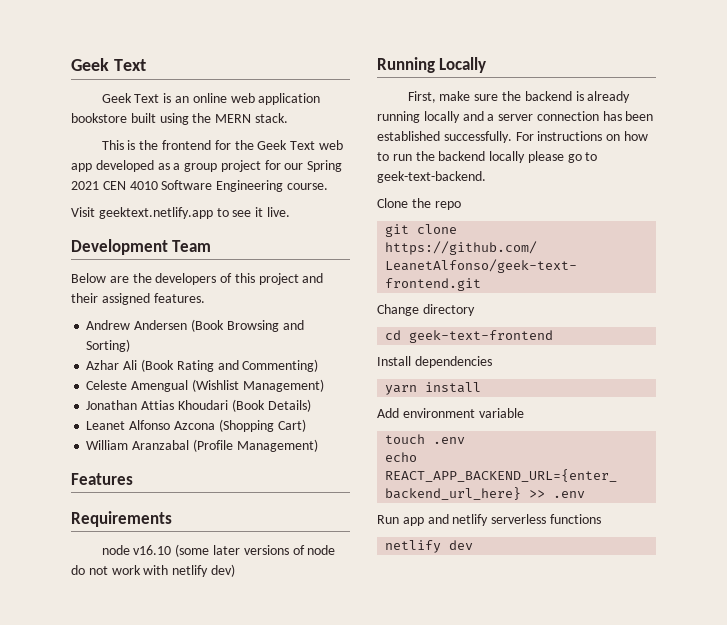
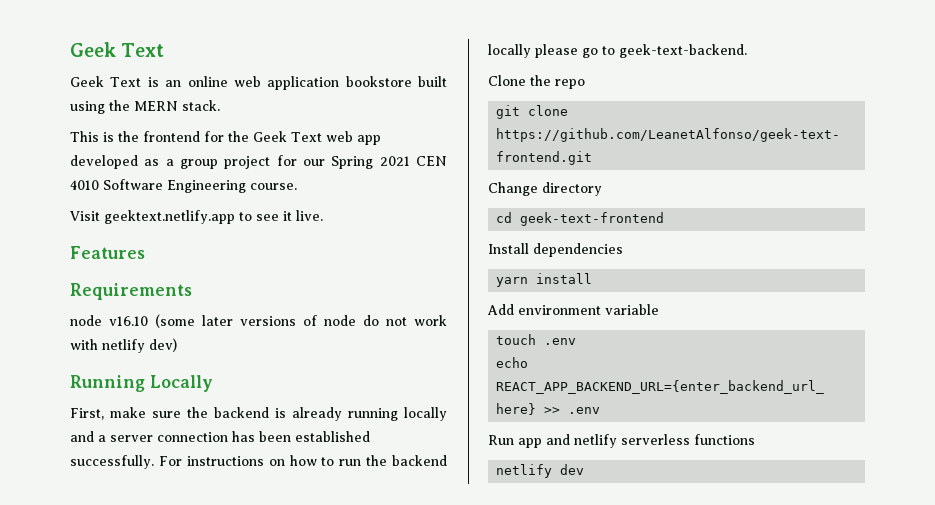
[71,239,212,255] [71,273,324,285] [71,293,205,305] [86,319,304,332] [86,339,131,352] [86,359,319,372] [86,379,324,392] [86,399,311,412] [86,419,306,432] [86,439,318,452] // Development Team // Below are the developers of this project and their assigned features. // Andrew Andersen (Book Browsing and Sorting) // Azhar Ali (Book Rating and Commenting) // Celeste Amengual (Wishlist Management) // Jonathan Attias Khoudari (Book Details) // Leanet Alfonso Azcona (Shopping Cart) // William Aranzabal (Profile Management) -> (323, 215) none

